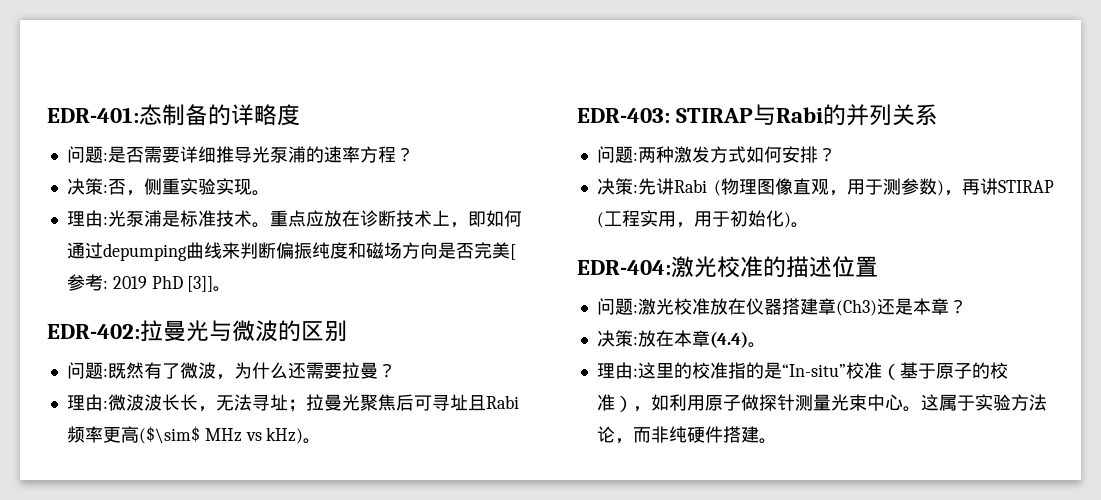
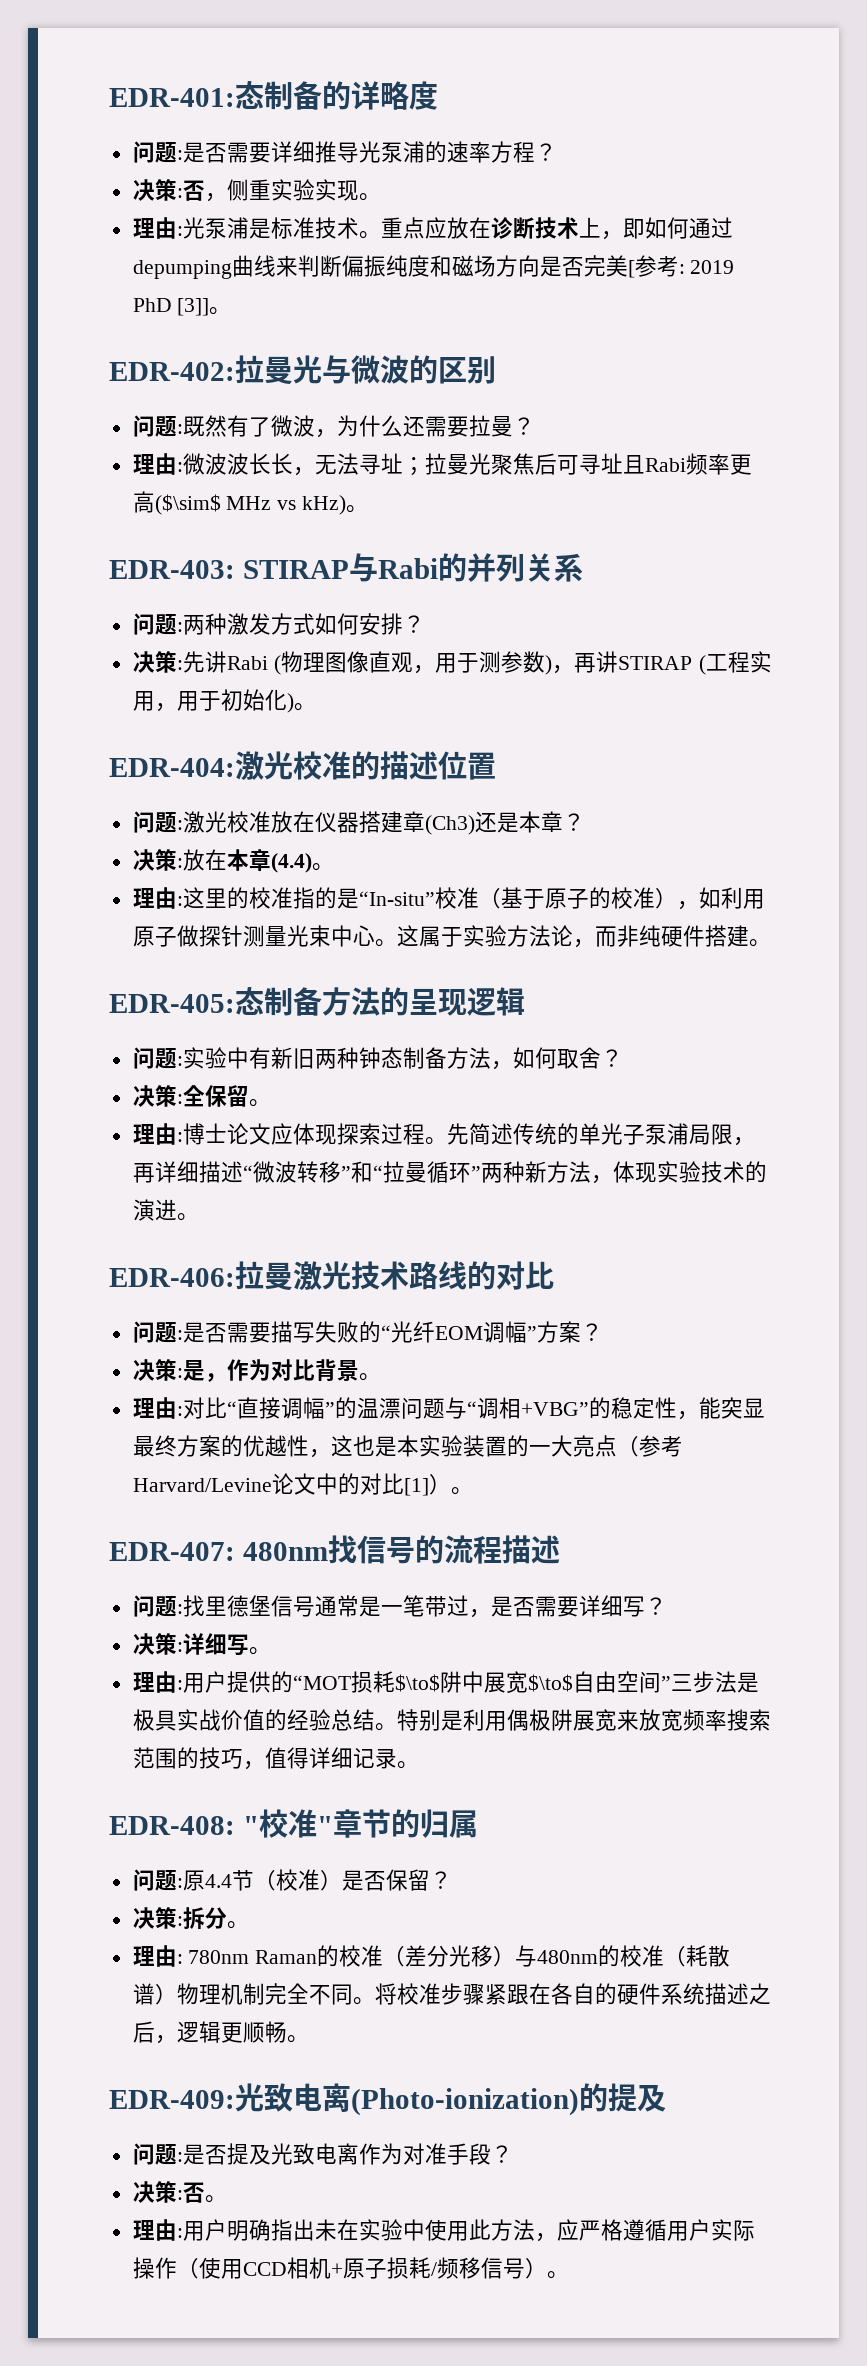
(777, 441) none -> [109,987,525,1016] [132,1047,623,1070] [132,1085,271,1107] [132,1123,755,1146] [132,1161,767,1184] [132,1199,199,1221] [109,1261,554,1290] [132,1321,603,1343] [132,1359,381,1382] [132,1397,765,1420] [132,1435,683,1458] [132,1473,473,1496] [109,1535,560,1564] [132,1595,667,1618] [132,1633,271,1656] [132,1671,759,1693] [132,1709,771,1731] [132,1747,419,1770] [109,1809,478,1838] [132,1869,452,1891] [132,1907,249,1930] [132,1945,731,1967] [132,1983,771,2005] [132,2021,309,2044] [109,2083,666,2116] [132,2143,513,2165] [132,2181,227,2203] [132,2219,755,2242] [132,2257,569,2279] // EDR-405:态制备方法的呈现逻辑 // 问题:实验中有新旧两种钟态制备方法，如何取舍？ // 决策:全保留。 // 理由:博士论文应体现探索过程。先简述传统的单光子泵浦局限，再详细描述“微波转移”和“拉曼循环”两种新方法，体现实验技术的演进。 // EDR-406:拉曼激光技术路线的对比 // 问题:是否需要描写失败的“光纤EOM调幅”方案？ // 决策:是，作为对比背景。 // 理由:对比“直接调幅”的温漂问题与“调相+VBG”的稳定性，能突显最终方案的优越性，这也是本实验装置的一大亮点（参考Harvard/Levine论文中的对比[1]）。 // EDR-407: 480nm找信号的流程描述 // 问题:找里德堡信号通常是一笔带过，是否需要详细写？ // 决策:详细写。 // 理由:用户提供的“MOT损耗$\to$阱中展宽$\to$自由空间”三步法是极具实战价值的经验总结。特别是利用偶极阱展宽来放宽频率搜索范围的技巧，值得详细记录。 // EDR-408: "校准"章节的归属 // 问题:原4.4节（校准）是否保留？ // 决策:拆分。 // 理由: 780nm Raman的校准（差分光移）与480nm的校准（耗散谱）物理机制完全不同。将校准步骤紧跟在各自的硬件系统描述之后，逻辑更顺畅。 // EDR-409:光致电离(Photo-ionization)的提及 // 问题:是否提及光致电离作为对准手段？ // 决策:否。 // 理由:用户明确指出未在实验中使用此方法，应严格遵循用户实际操作（使用CCD相机+原子损耗/频移信号）。

